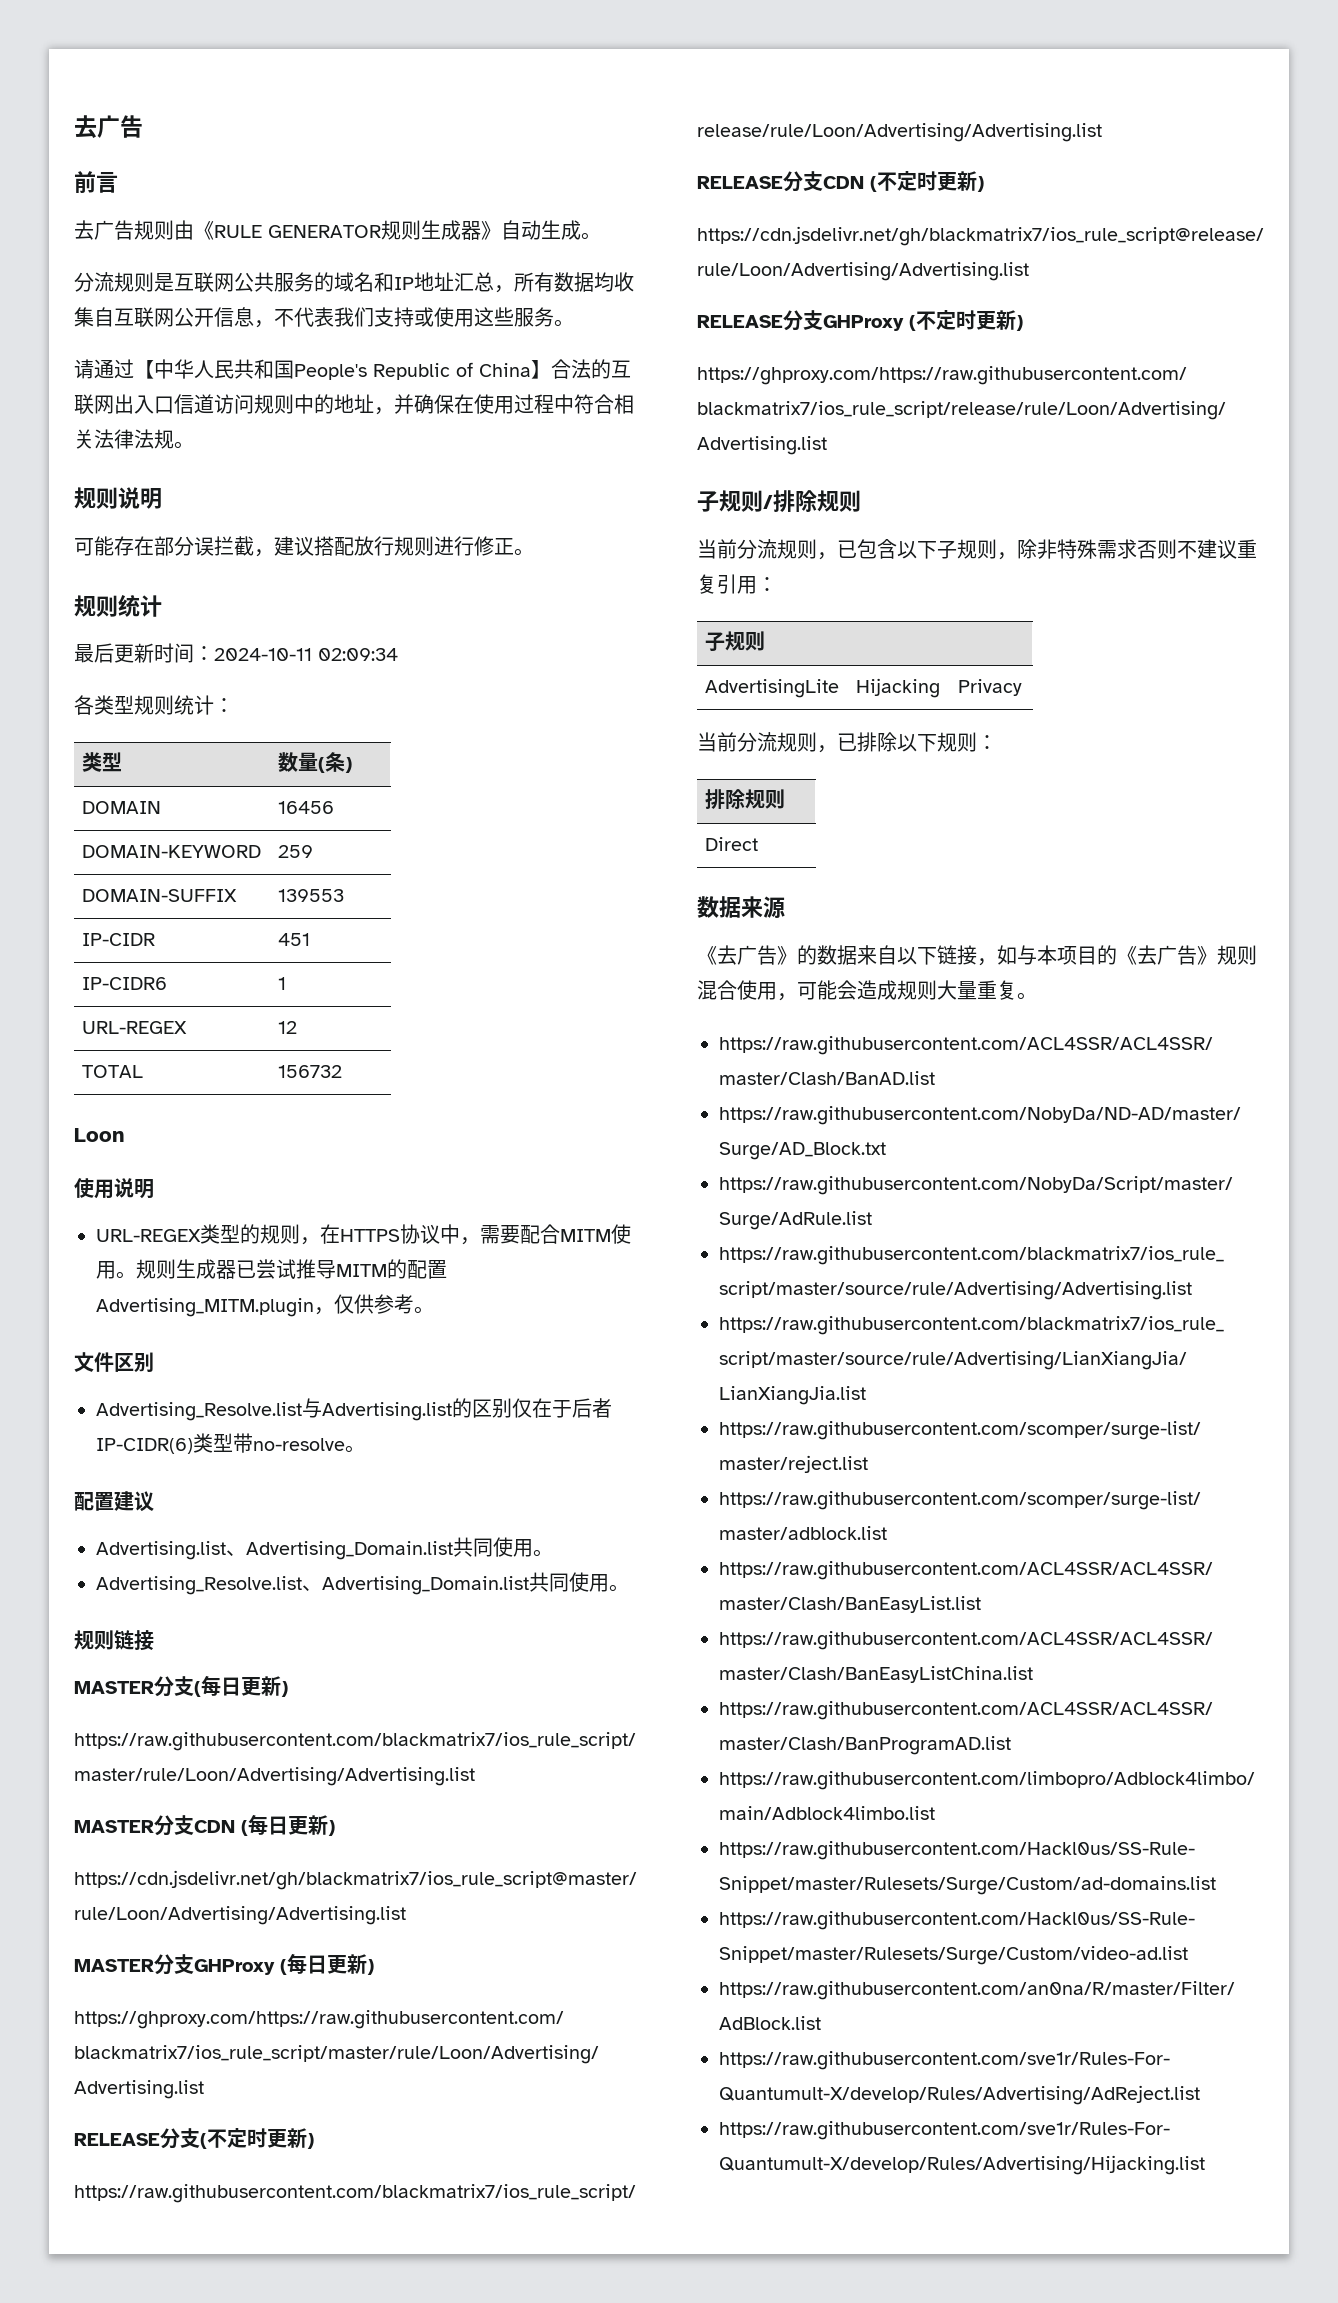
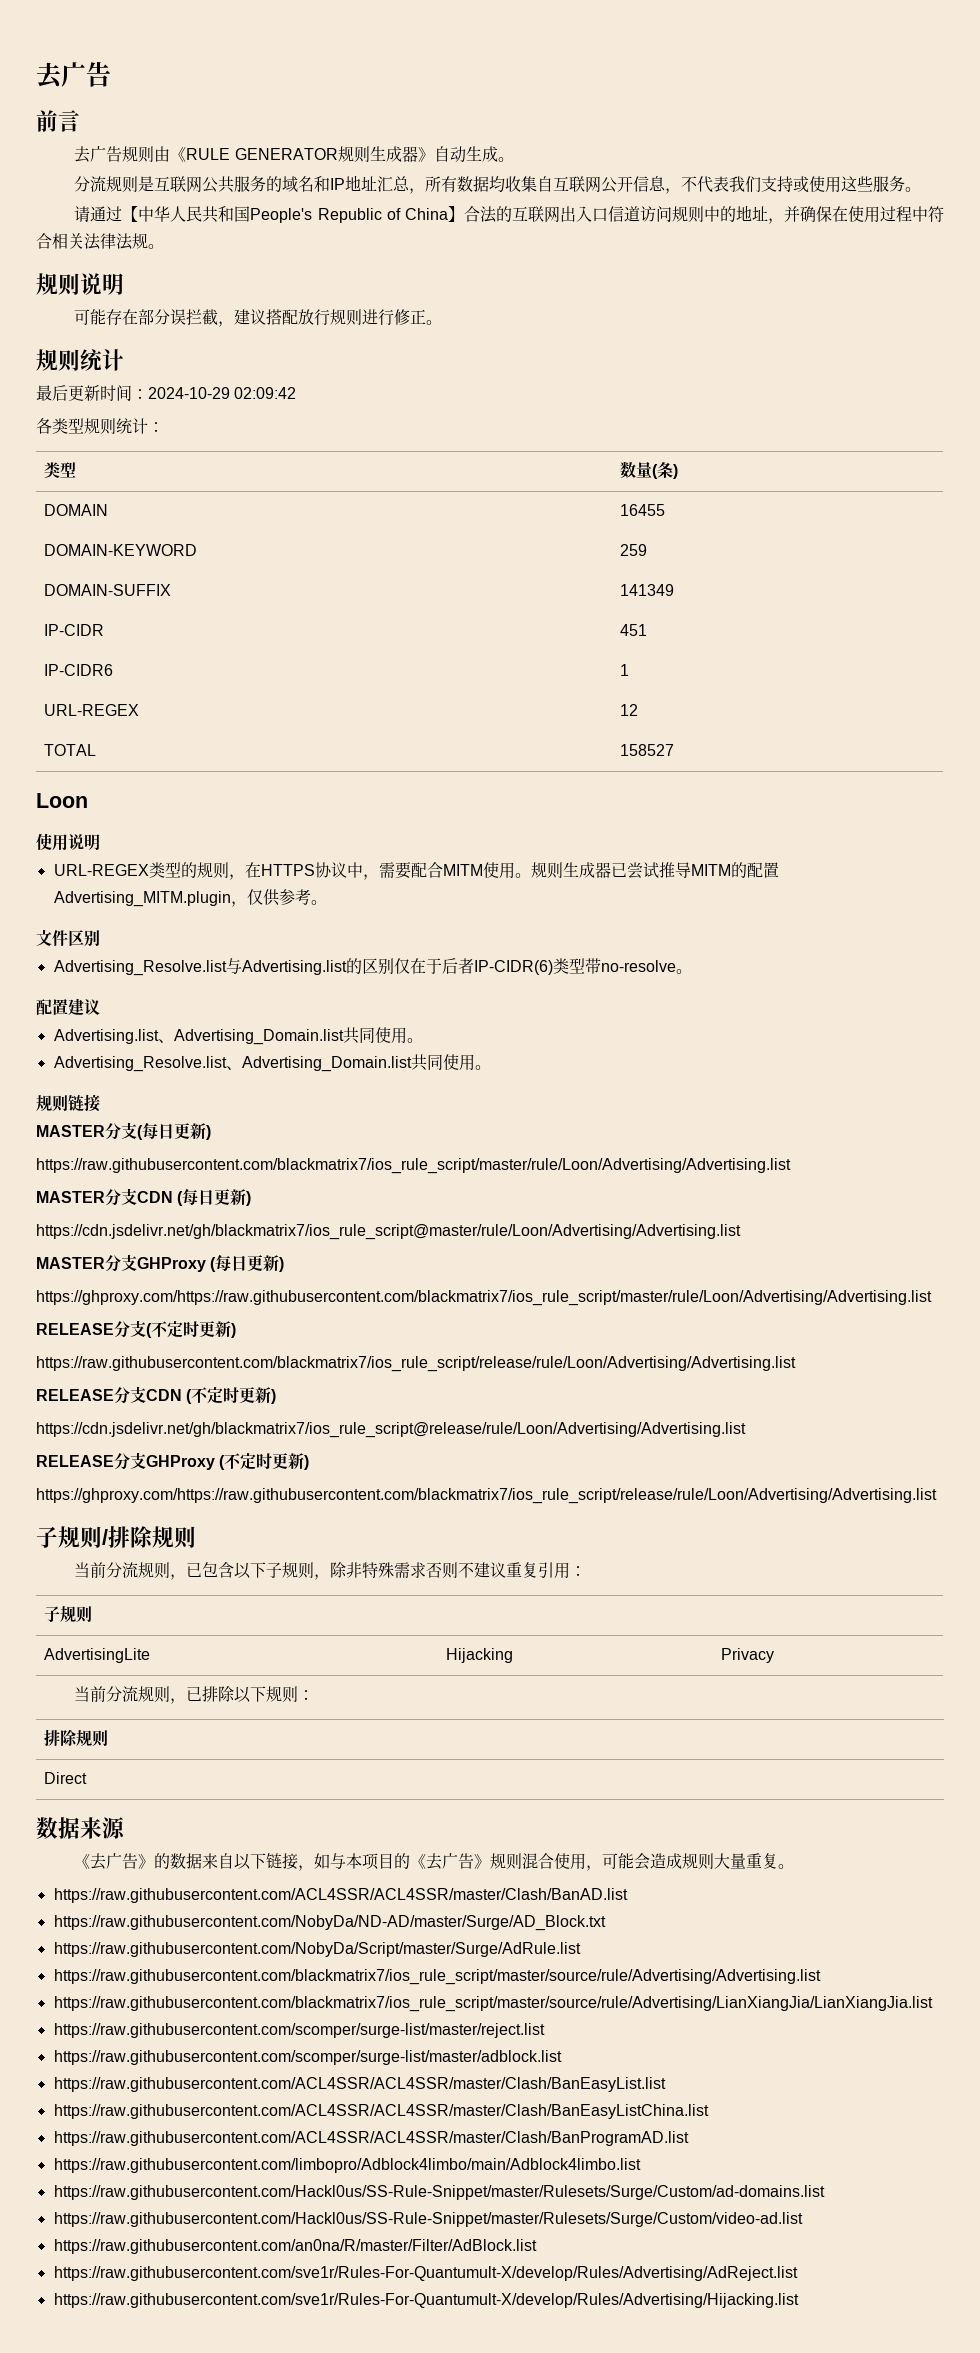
[214,648,398,661] 2024-10-11 02:09:34 -> [148,387,297,399] 2024-10-29 02:09:42
[278,801,335,814] 16456 -> [620,504,666,516] 16455
[278,889,345,902] 139553 -> [620,584,675,596] 141349
[278,1065,343,1078] 156732 -> [620,744,675,756] 158527

